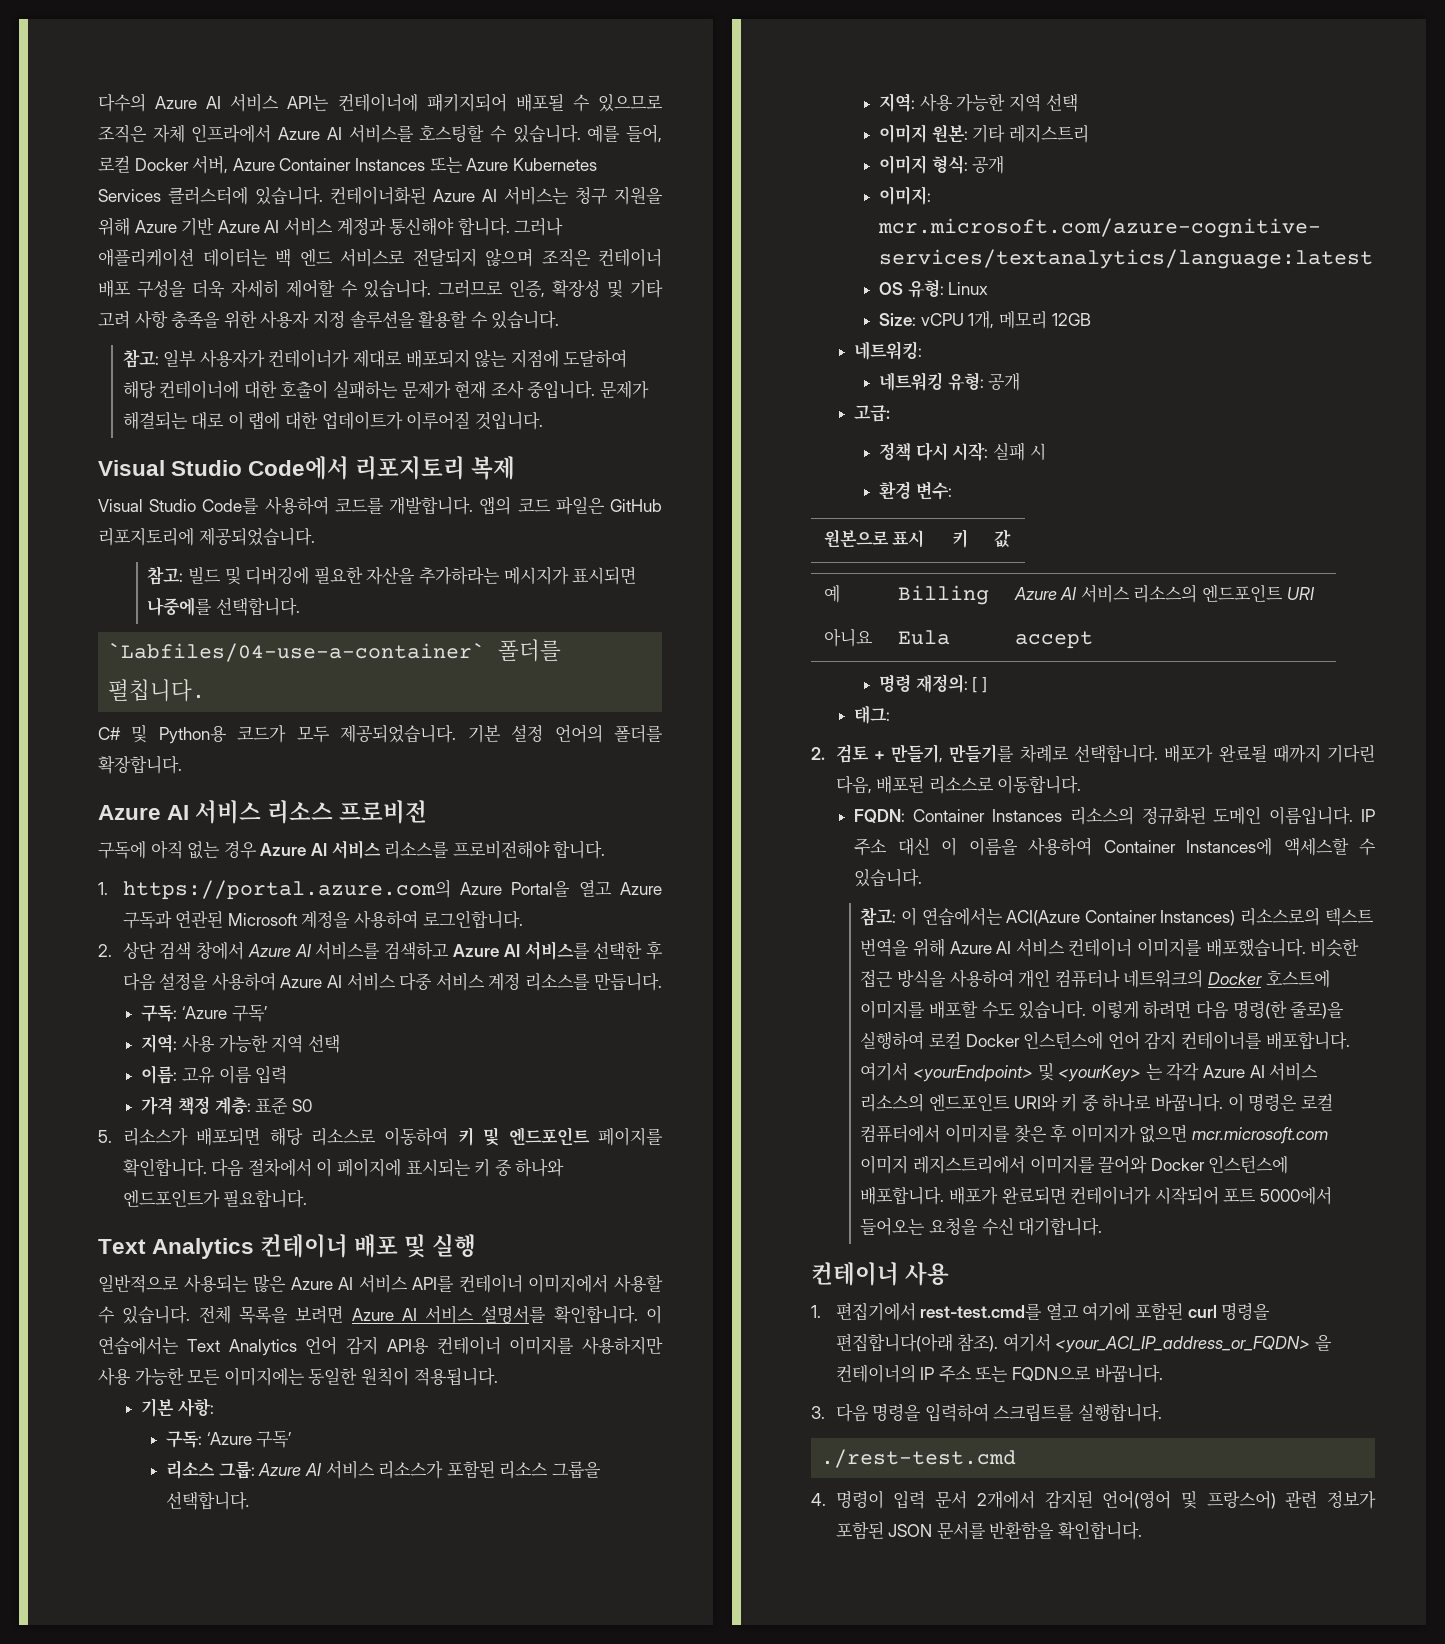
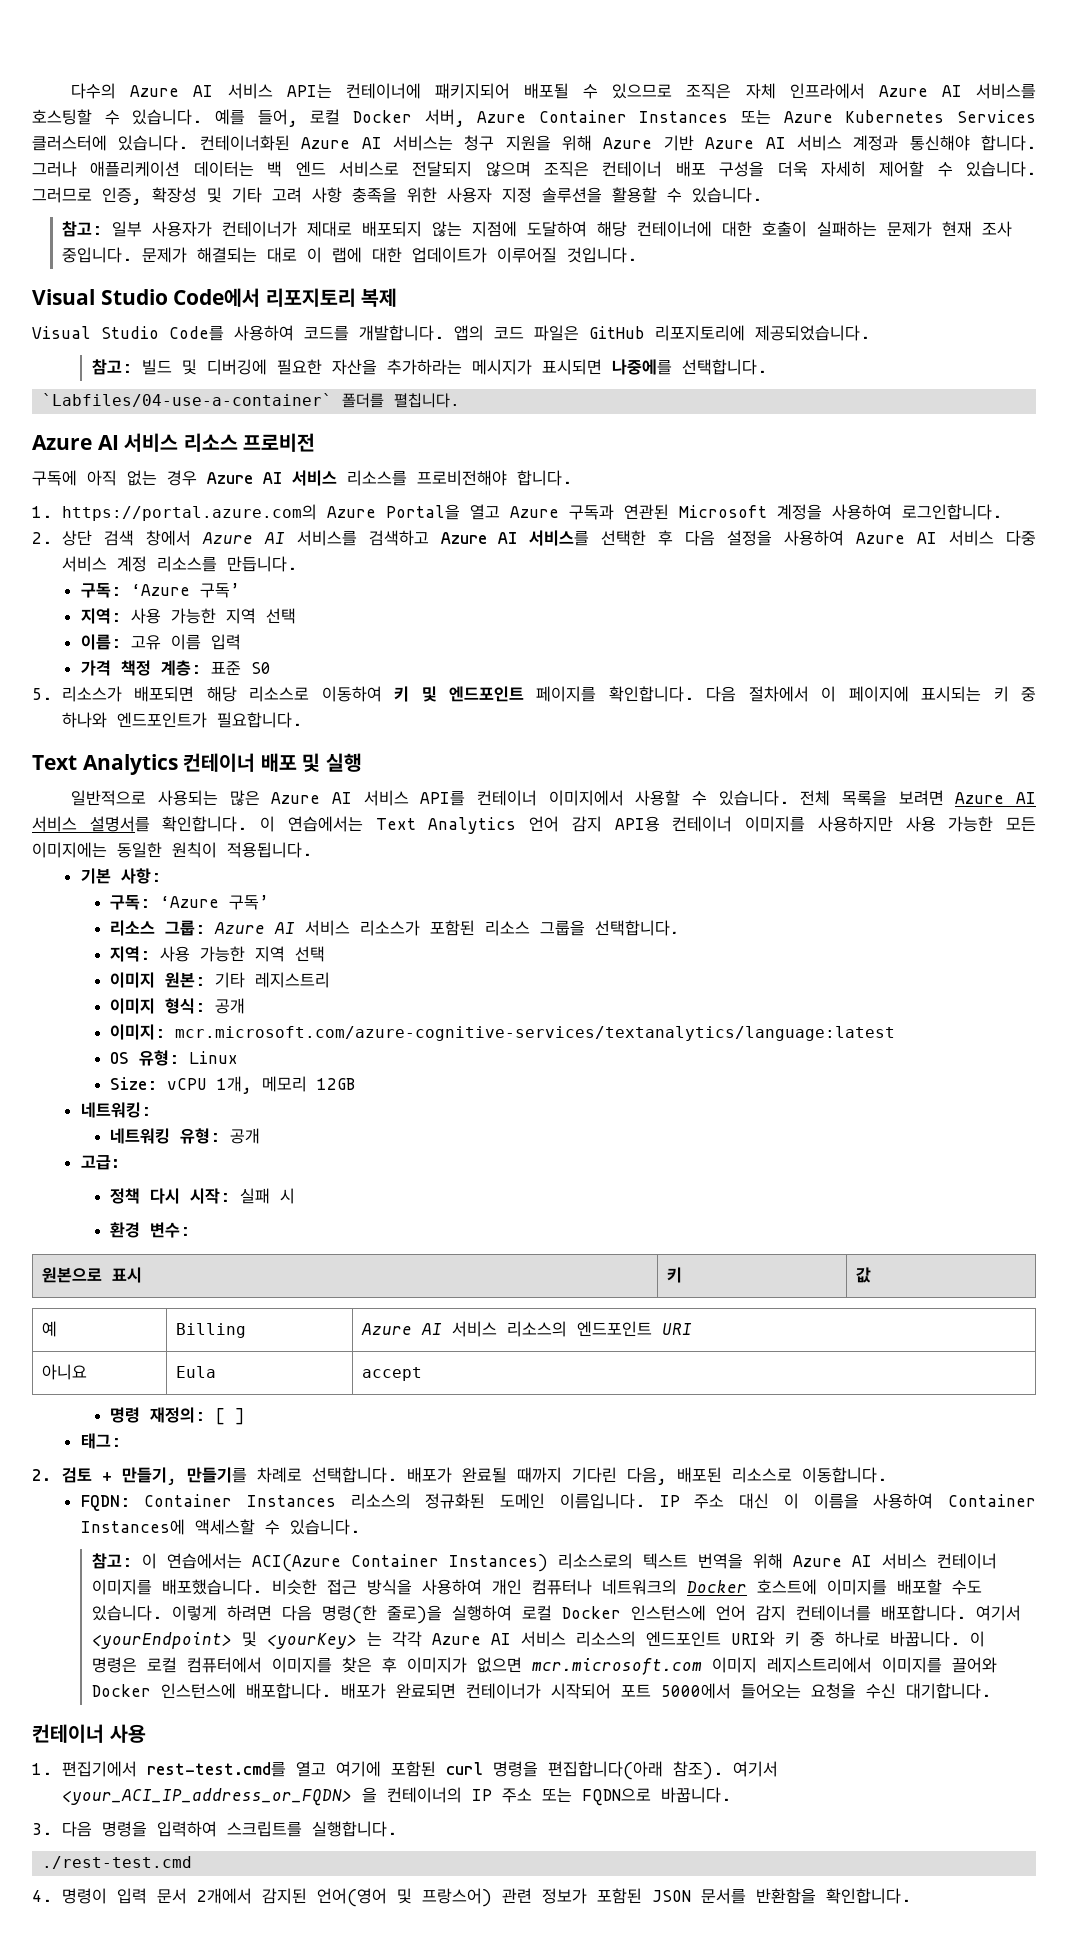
[98,724,663,744] [98,756,182,774] // C# 및 Python용 코드가 모두 제공되었습니다. 기본 설정 언어의 폴더를 확장합니다. -> (461, 400) none

